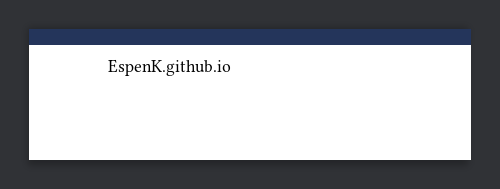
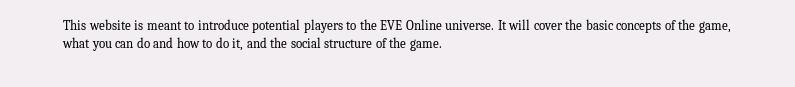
[108,59,231,76] EspenK.github.io -> [63,19,731,33] [62,37,442,51] This website is meant to introduce potential players to the EVE Online universe. It will cover the basic concepts of the game, what you can do and how to do it, and the social structure of the game.

